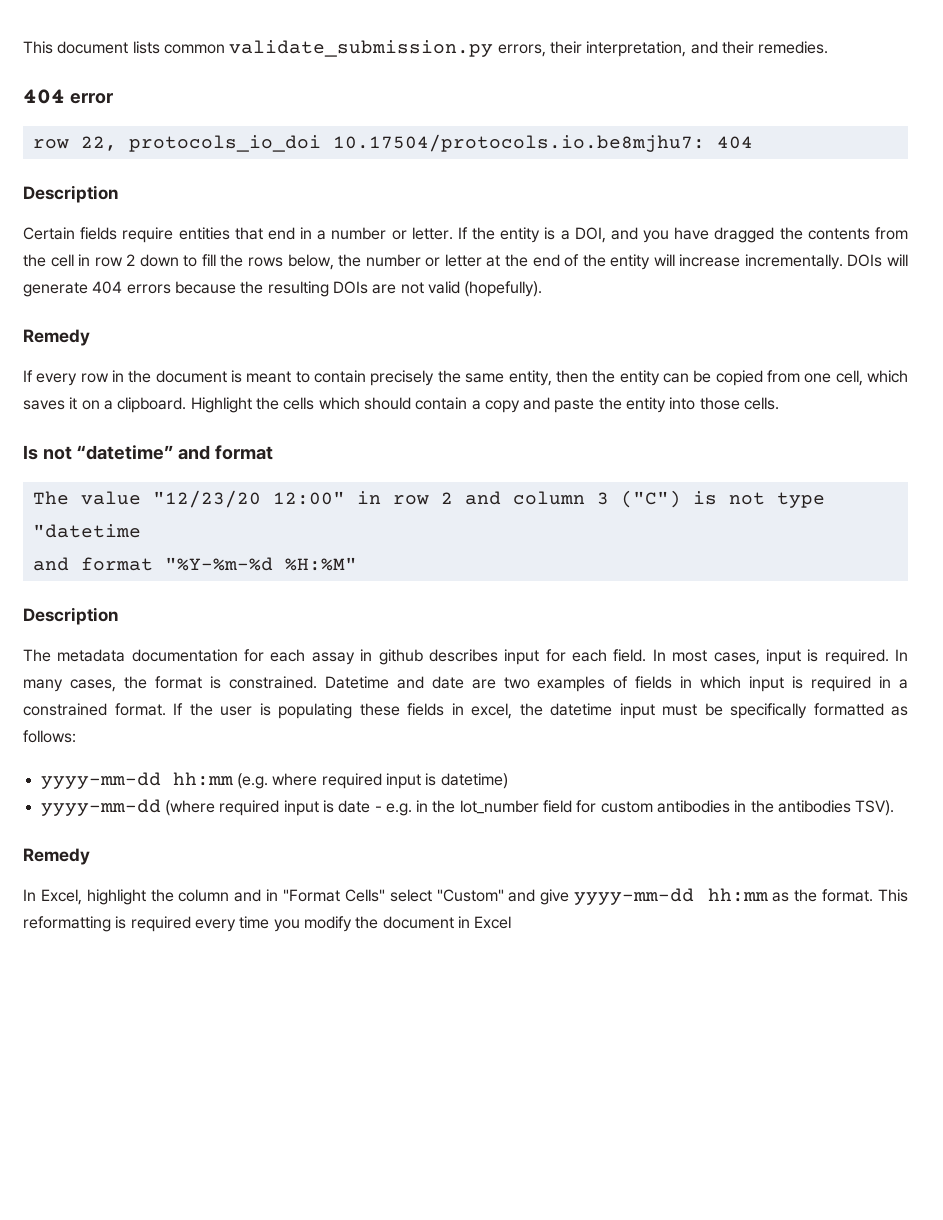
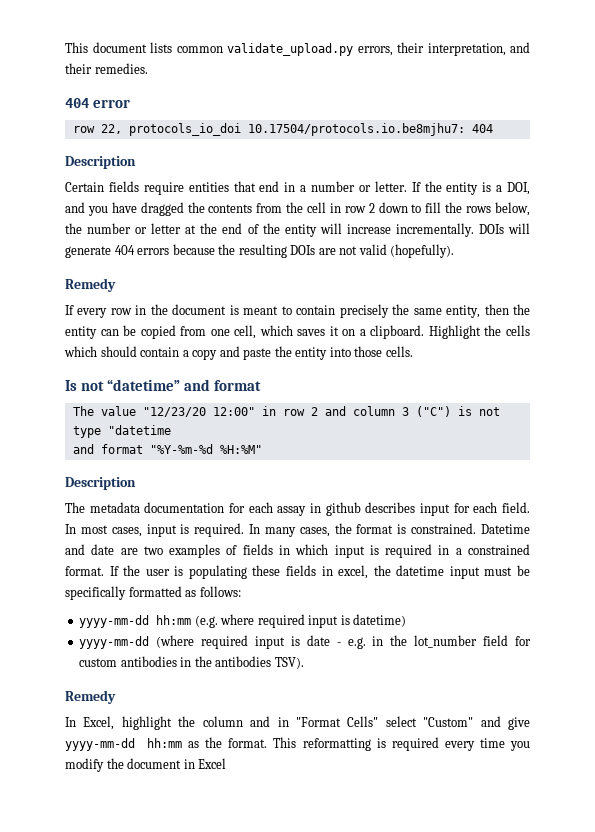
[229,40,494,57] validate_submission.py -> [227,43,353,56] validate_upload.py

